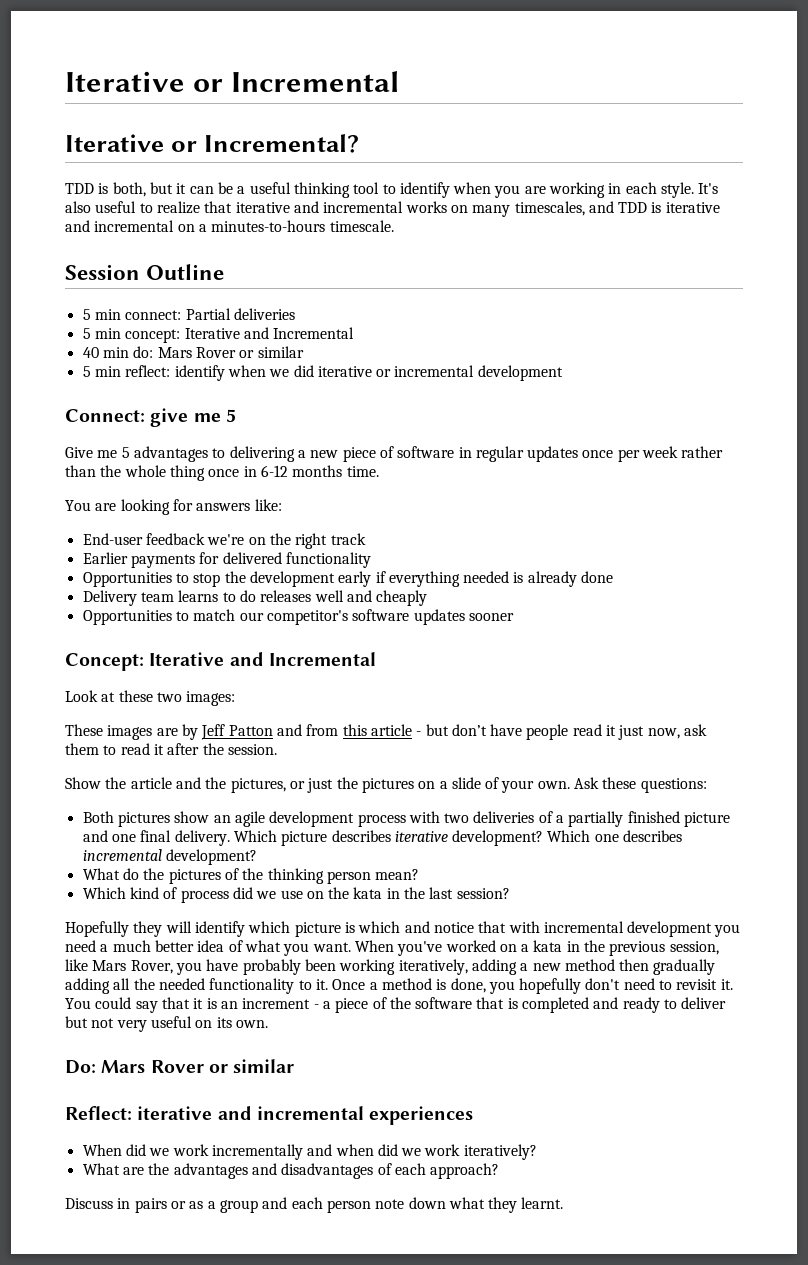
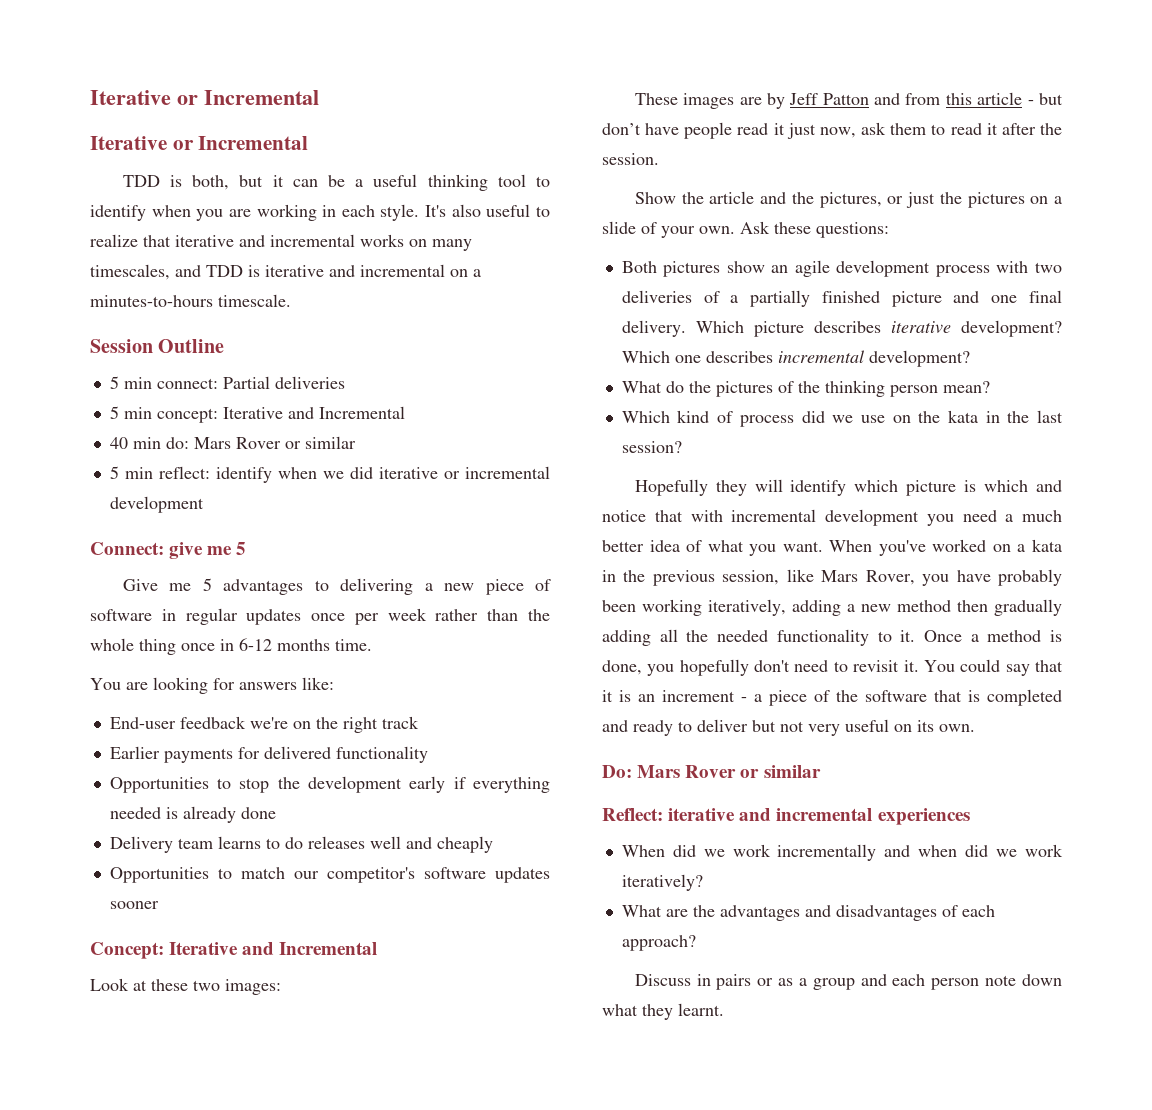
[204,134,360,153] Incremental? -> [198,136,309,150] Incremental

